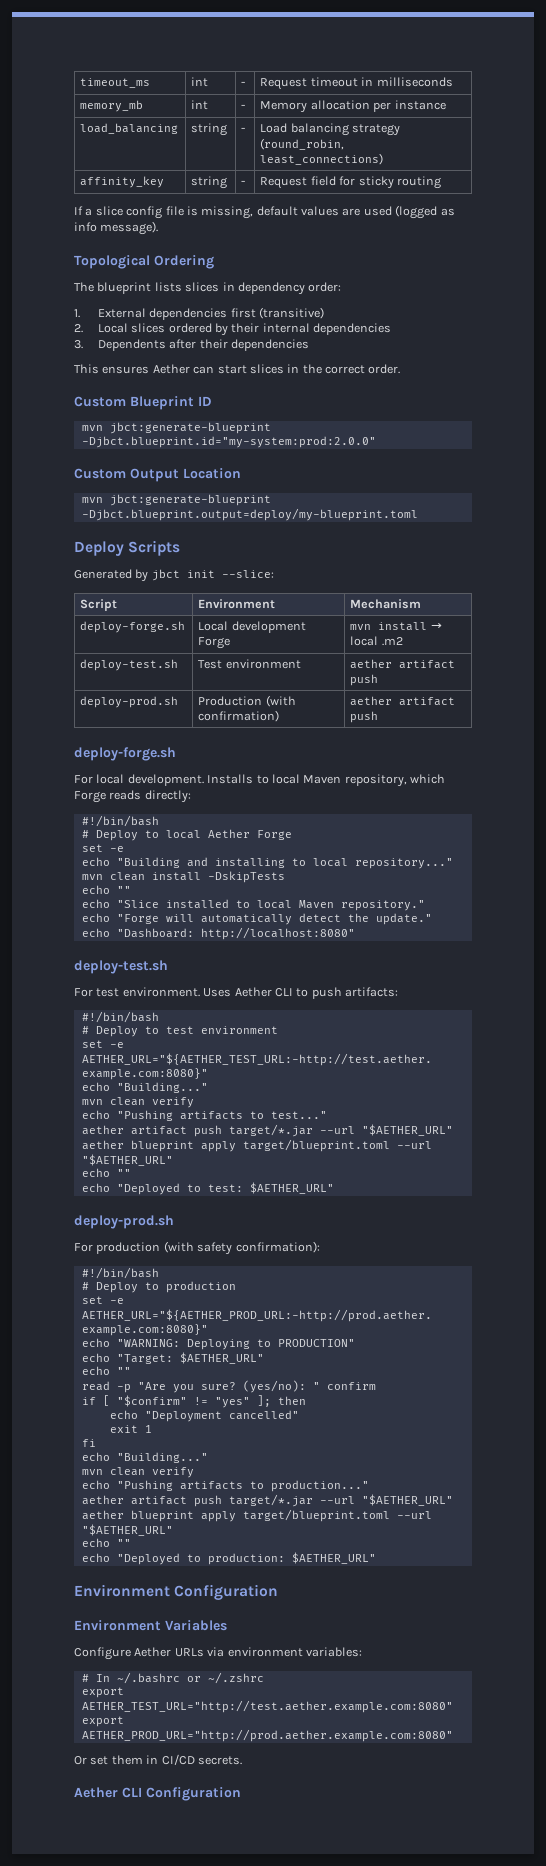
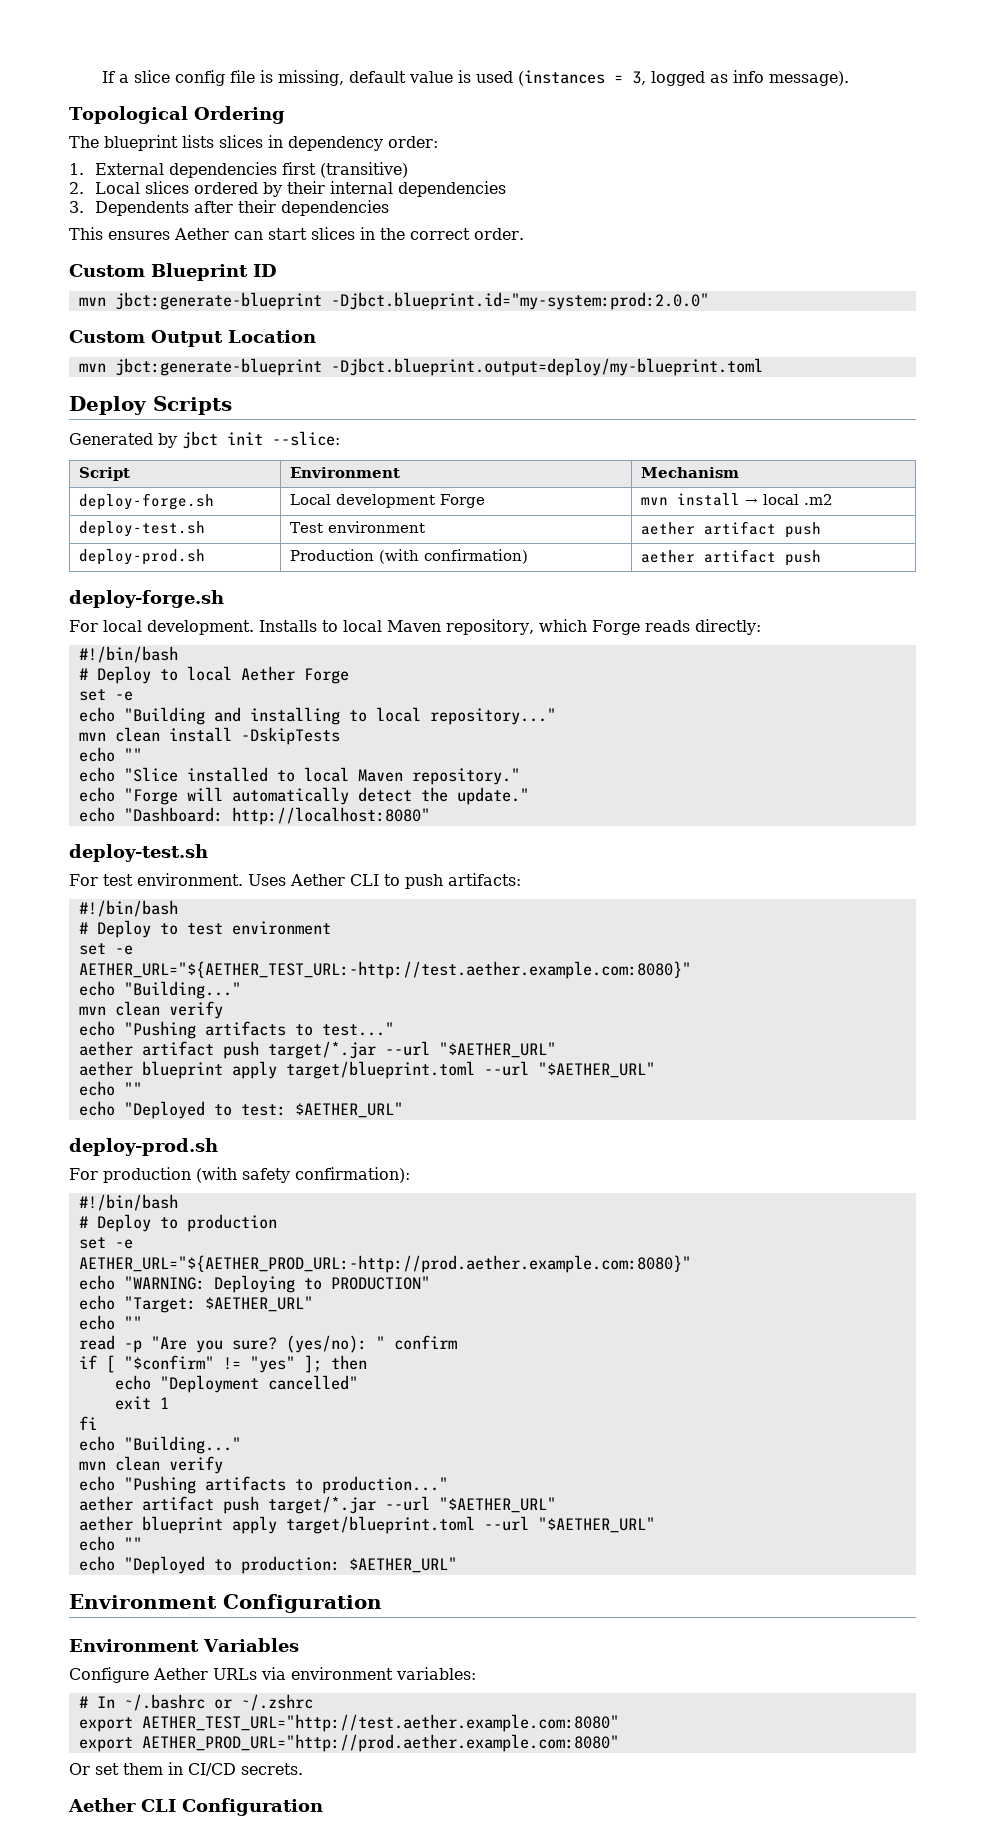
[80,78,151,88] [191,77,209,87] [241,81,246,86] [260,77,453,90] [80,100,144,112] [191,100,209,110] [241,104,246,109] [260,100,446,113] [80,123,179,134] [191,123,228,136] [241,127,246,132] [260,123,401,136] [260,138,345,150] [260,153,384,165] [80,176,165,188] [191,176,228,189] [241,180,246,185] [260,176,441,189] timeout_ms | int | - | Request timeout in milliseconds // memory_mb | int | - | Memory allocation per instance // load_balancing | string | - | Load balancing strategy (round_robin, least_connections) // affinity_key | string | - | Request field for sticky routing // -> (101, 77) none
[301,205,438,219] values are used (logged -> [408,70,705,86] value is used (instances = 3, logged

